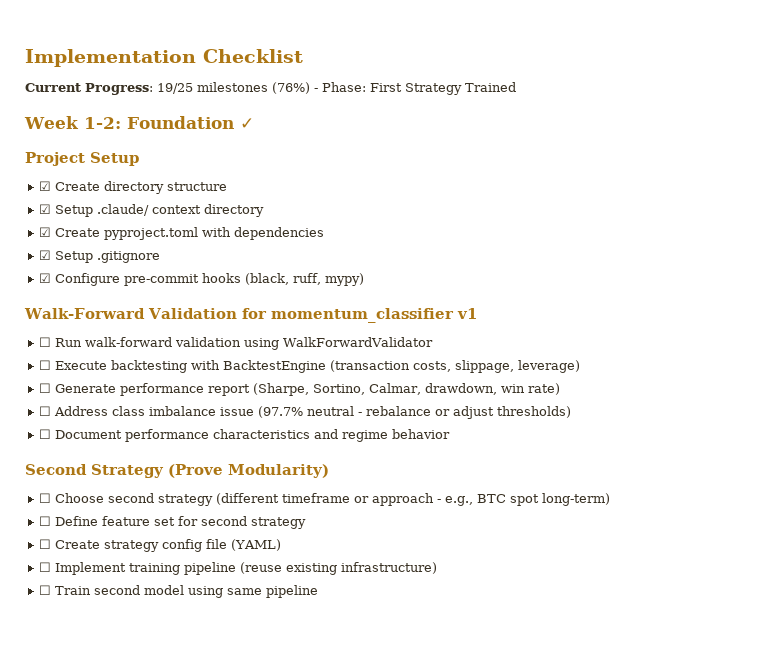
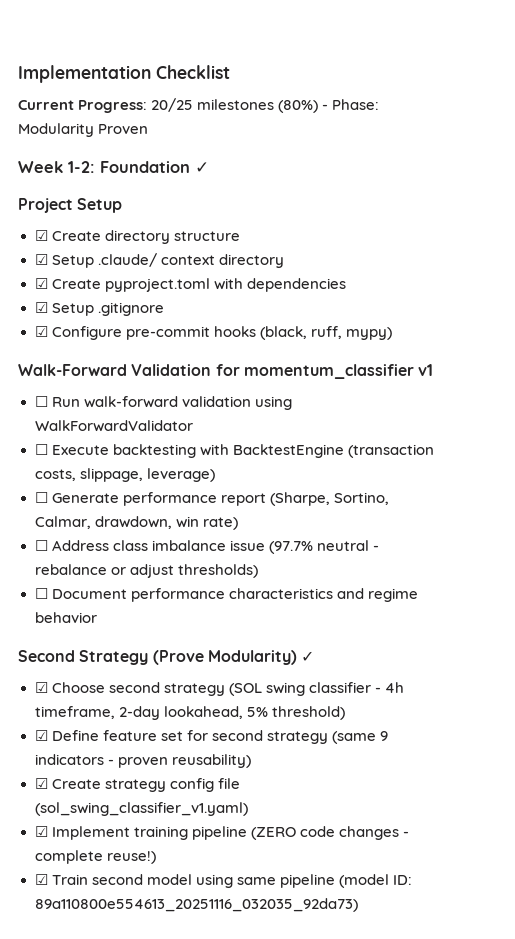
[157,82,516,95] 19/25 milestones (76%) - Phase: First Strategy Trained -> [151,98,380,113] [18,123,149,137] 20/25 milestones (80%) - Phase: Modularity Proven
[39,493,52,503] // ☐ -> [301,651,315,662] [34,682,48,693] ✓ // ☑
[216,493,611,506] [39,516,52,526] (different timeframe or approach - e.g., BTC spot long-term) // ☐ -> [228,682,404,696] [34,706,345,720] [34,730,48,741] (SOL swing classifier - 4h timeframe, 2-day lookahead, 5% threshold) // ☑
[39,539,52,549] // ☐ -> [331,731,388,744] [34,754,251,768] [34,778,48,789] (same 9 indicators - proven reusability) // ☑
[231,539,282,551] [39,562,52,572] (YAML) // ☐ -> [34,802,248,816] [34,826,48,837] (sol_swing_classifier_v1.yaml) // ☑
[240,562,438,575] [39,585,52,595] (reuse existing infrastructure) // ☐ -> [250,826,409,840] [34,850,156,864] [34,874,48,885] (ZERO code changes - complete reuse!) // ☑
(319, 591) none -> [338,874,412,888] [34,898,358,912] (model ID: 89a110800e554613_20251116_032035_92da73)

